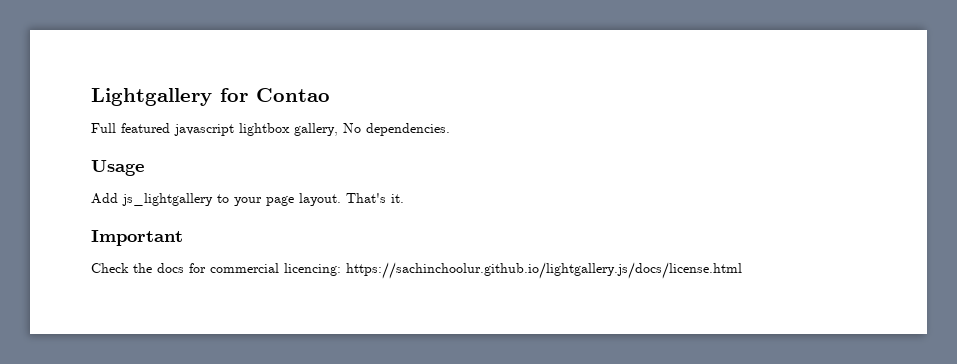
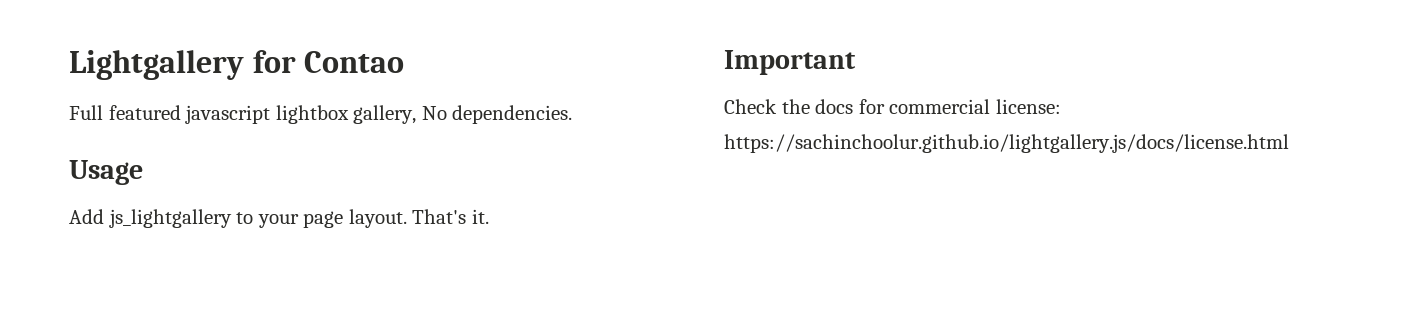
[284,263,341,276] licencing: -> [995,99,1061,114] license:

